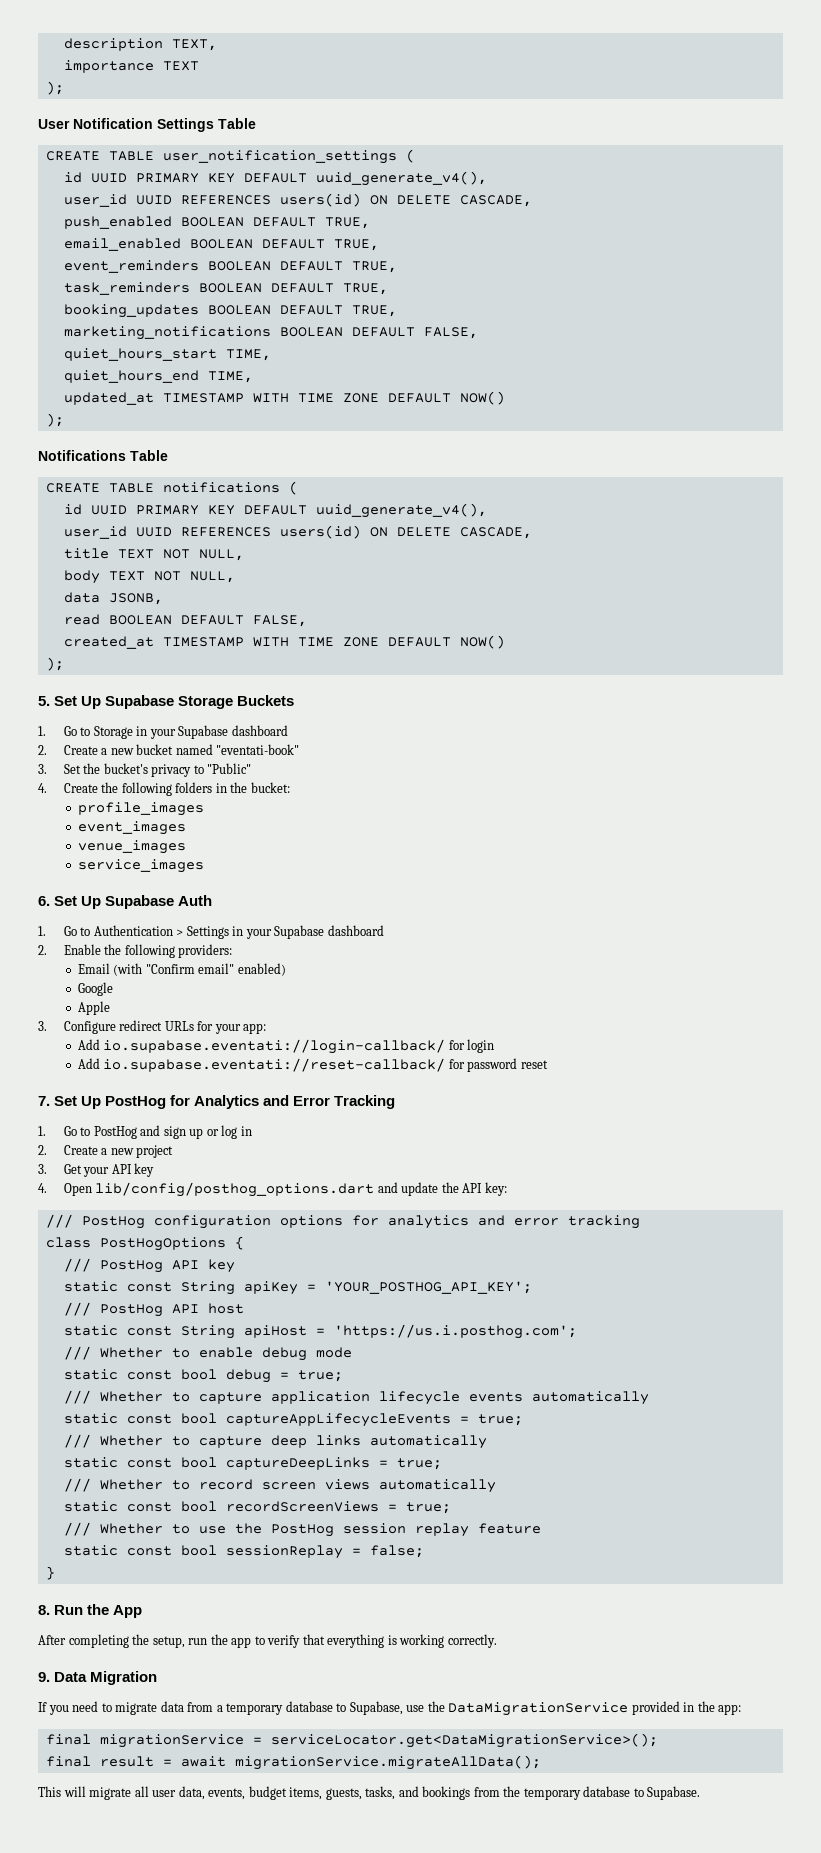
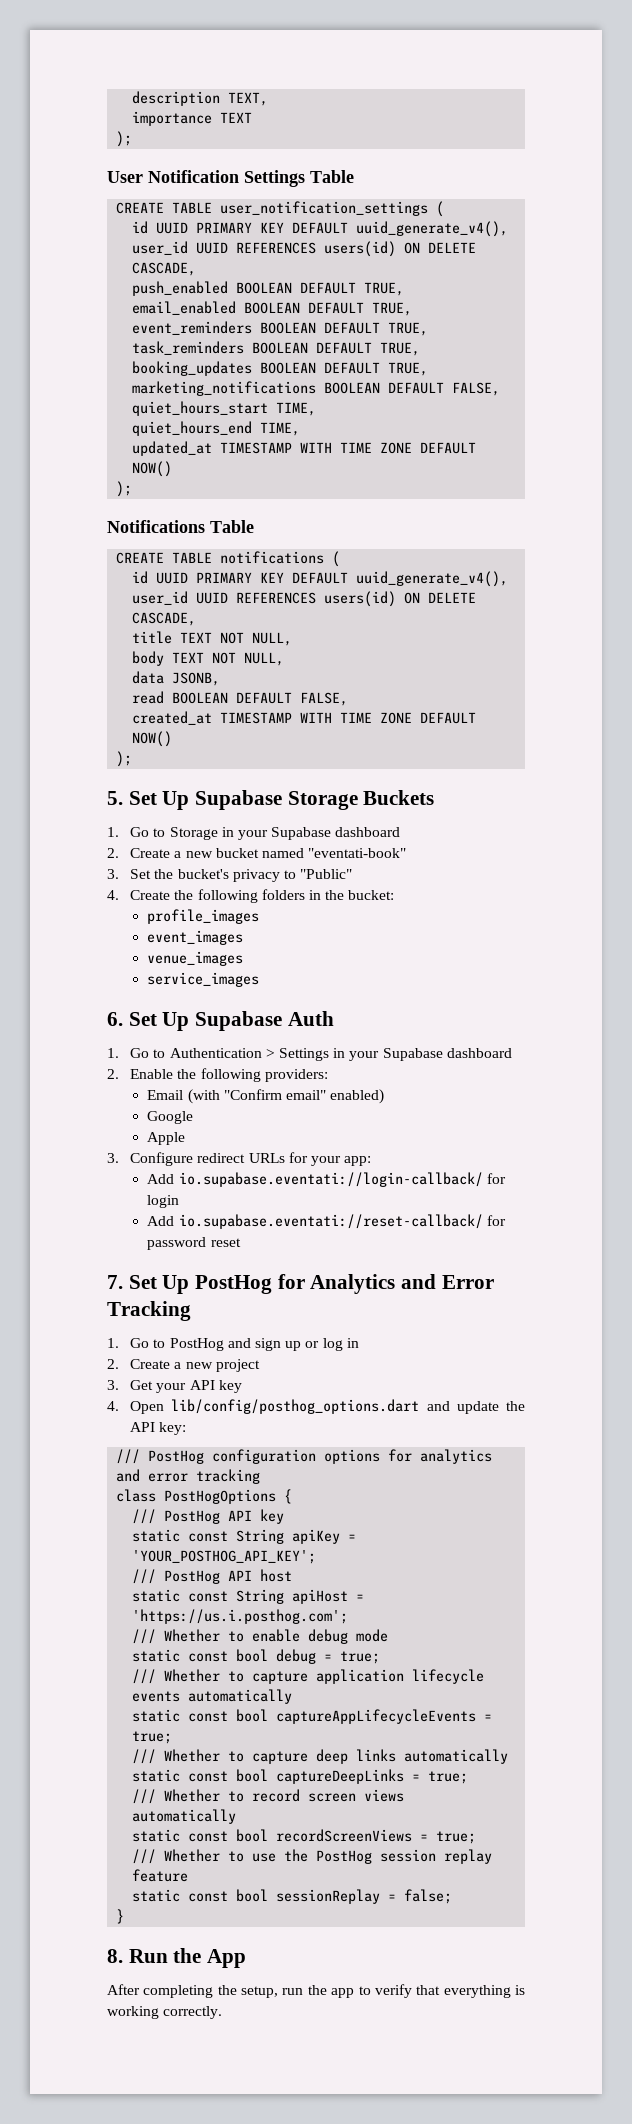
[38,1671,158,1685] [38,1701,742,1716] [45,1733,658,1748] [45,1755,541,1770] [38,1786,701,1800] // 9. Data Migration // If you need to migrate data from a temporary database to Supabase, use the DataMigrationService provided in the app: // final migrationService = serviceLocator.get<DataMigrationService>(); // final result = await migrationService.migrateAllData(); // This will migrate all user data, events, budget items, guests, tasks, and bookings from the temporary database to Supabase. -> (223, 2012) none

